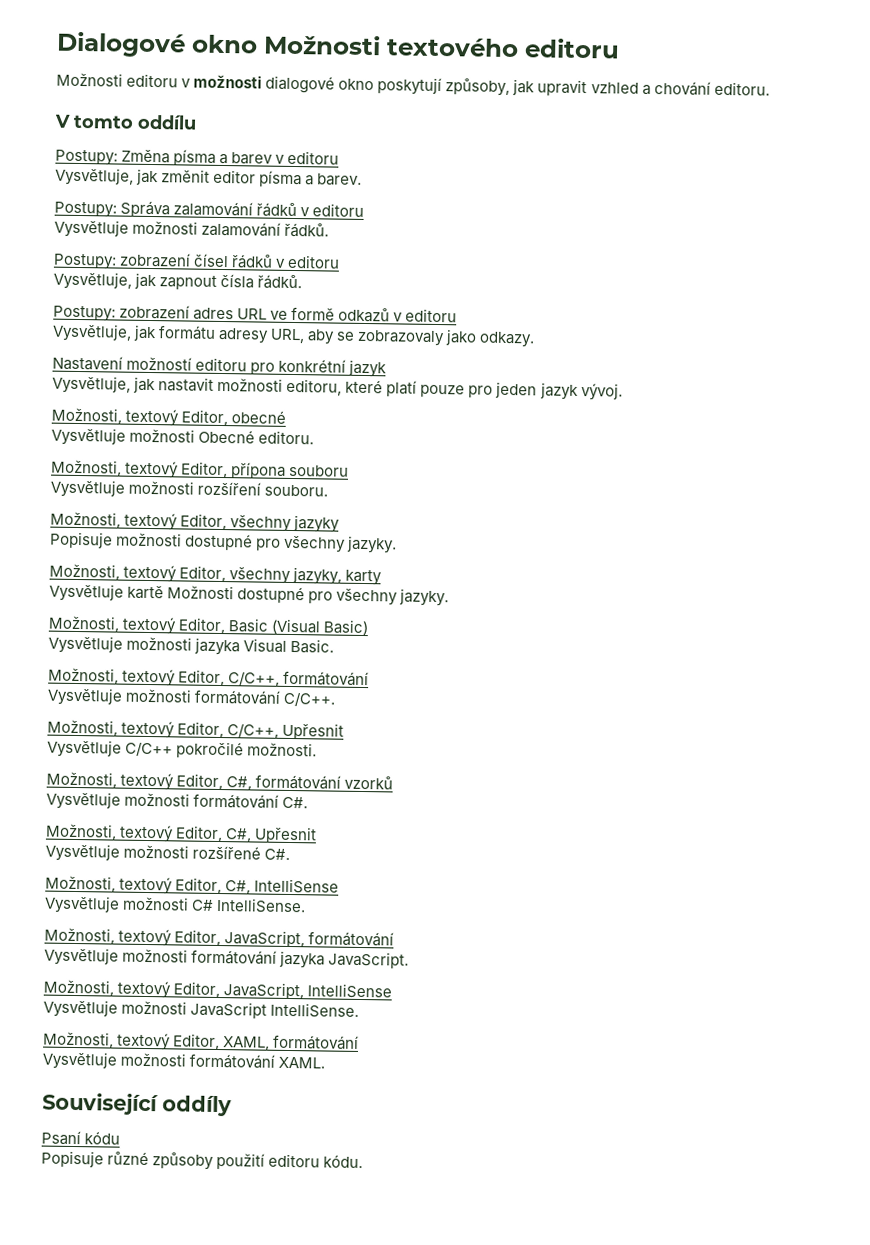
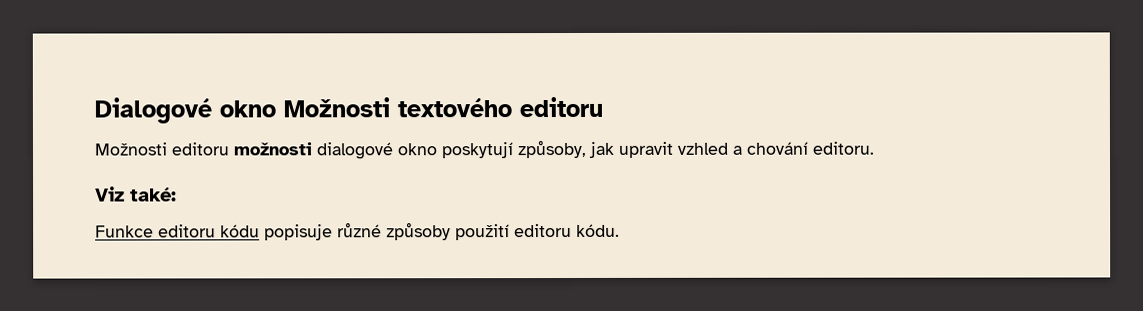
[181,78,192,88] v -> (229, 149) none
[54,114,197,130] [55,148,340,166] [55,167,363,188] [54,200,365,218] [54,219,330,238] [53,252,341,270] [53,271,303,290] [53,304,458,323] [52,323,536,348] [52,355,388,378] [52,375,623,401] [51,407,287,427] [51,427,315,446] [51,459,350,479] [50,479,329,498] [50,511,341,533] [50,531,398,554] [49,563,383,586] [49,583,450,607] [48,615,370,636] [48,635,335,656] [48,667,370,687] [47,687,337,707] [47,719,345,740] [47,739,318,759] [46,771,394,791] [46,791,309,810] [45,823,318,844] [45,843,291,862] [45,875,340,895] [44,895,307,914] [44,927,395,948] [44,947,410,969] [43,979,393,1000] [43,999,360,1019] [43,1031,360,1051] [42,1051,326,1070] [42,1092,232,1117] [41,1130,81,1146] V tomto oddílu // Postupy: Změna písma a barev v editoru // Vysvětluje, jak změnit editor písma a barev. // Postupy: Správa zalamování řádků v editoru // Vysvětluje možnosti zalamování řádků. // Postupy: zobrazení čísel řádků v editoru // Vysvětluje, jak zapnout čísla řádků. // Postupy: zobrazení adres URL ve formě odkazů v editoru // Vysvětluje, jak formátu adresy URL, aby se zobrazovaly jako odkazy. // Nastavení možností editoru pro konkrétní jazyk // Vysvětluje, jak nastavit možnosti editoru, které platí pouze pro jeden jazyk vývoj. // Možnosti, textový Editor, obecné // Vysvětluje možnosti Obecné editoru. // Možnosti, textový Editor, přípona souboru // Vysvětluje možnosti rozšíření souboru. // Možnosti, textový Editor, všechny jazyky // Popisuje možnosti dostupné pro všechny jazyky. // Možnosti, textový Editor, všechny jazyky, karty // Vysvětluje kartě Možnosti dostupné pro všechny jazyky. // Možnosti, textový Editor, Basic (Visual Basic) // Vysvětluje možnosti jazyka Visual Basic. // Možnosti, textový Editor, C/C++, formátování // Vysvětluje možnosti formátování C/C++. // Možnosti, textový Editor, C/C++, Upřesnit // Vysvětluje C/C++ pokročilé možnosti. // Možnosti, textový Editor, C#, formátování vzorků // Vysvětluje možnosti formátování C#. // Možnosti, textový Editor, C#, Upřesnit // Vysvětluje možnosti rozšířené C#. // Možnosti, textový Editor, C#, IntelliSense // Vysvětluje možnosti C# IntelliSense. // Možnosti, textový Editor, JavaScript, formátování // Vysvětluje možnosti formátování jazyka JavaScript. // Možnosti, textový Editor, JavaScript, IntelliSense // Vysvětluje možnosti JavaScript IntelliSense. // Možnosti, textový Editor, XAML, formátování // Vysvětluje možnosti formátování XAML. // Související oddíly // Psaní -> [95,186,177,202] [95,224,216,238] Viz také: // Funkce editoru
[41,1150,104,1168] // Popisuje -> [264,224,333,241] popisuje

